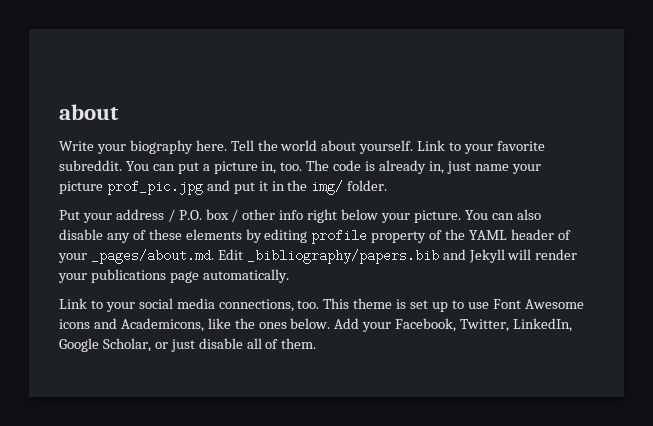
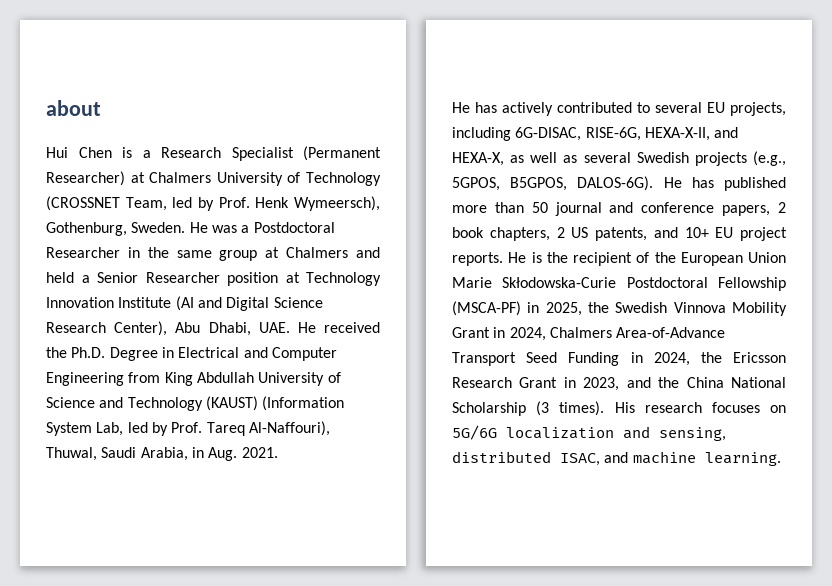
[59,140,545,154] [59,160,541,174] [59,180,388,195] [59,209,541,223] [59,229,571,244] [58,249,578,264] [58,269,289,283] [59,298,584,312] [59,318,573,332] [59,338,317,352] Write your biography here. Tell the world about yourself. Link to your favorite subreddit. You can put a picture in, too. The code is already in, just name your picture prof_pic.jpg and put it in the img/ folder. // Put your address / P.O. box / other info right below your picture. You can also disable any of these elements by editing profile property of the YAML header of your _pages/about.md. Edit _bibliography/papers.bib and Jekyll will render your publications page automatically. // Link to your social media connections, too. This theme is set up to use Font Awesome icons and Academicons, like the ones below. Add your Facebook, Twitter, LinkedIn, Google Scholar, or just disable all of them. -> [46,146,381,161] [46,171,381,186] [46,196,380,211] [46,222,335,236] [46,247,380,261] [46,272,382,286] [46,296,323,311] [46,321,380,336] [46,347,337,361] [46,372,341,386] [46,396,345,411] [46,421,330,436] [46,447,278,461] [452,102,786,116] [452,127,739,141] [452,151,786,166] [452,176,786,191] [452,202,786,216] [452,227,787,241] [452,252,786,266] [452,277,786,291] [452,301,787,316] [452,327,726,341] [452,352,786,366] [452,377,786,391] [452,401,786,416] [452,425,726,441] [452,451,781,466] Hui Chen is a Research Specialist (Permanent Researcher) at Chalmers University of Technology (CROSSNET Team, led by Prof. Henk Wymeersch), Gothenburg, Sweden. He was a Postdoctoral Researcher in the same group at Chalmers and held a Senior Researcher position at Technology Innovation Institute (AI and Digital Science Research Center), Abu Dhabi, UAE. He received the Ph.D. Degree in Electrical and Computer Engineering from King Abdullah University of Science and Technology (KAUST) (Information System Lab, led by Prof. Tareq Al-Naffouri), Thuwal, Saudi Arabia, in Aug. 2021. // He has actively contributed to several EU projects, including 6G-DISAC, RISE-6G, HEXA-X-II, and HEXA-X, as well as several Swedish projects (e.g., 5GPOS, B5GPOS, DALOS-6G). He has published more than 50 journal and conference papers, 2 book chapters, 2 US patents, and 10+ EU project reports. He is the recipient of the European Union Marie Skłodowska-Curie Postdoctoral Fellowship (MSCA-PF) in 2025, the Swedish Vinnova Mobility Grant in 2024, Chalmers Area-of-Advance Transport Seed Funding in 2024, the Ericsson Research Grant in 2023, and the China National Scholarship (3 times). His research focuses on 5G/6G localization and sensing, distributed ISAC, and machine learning.

